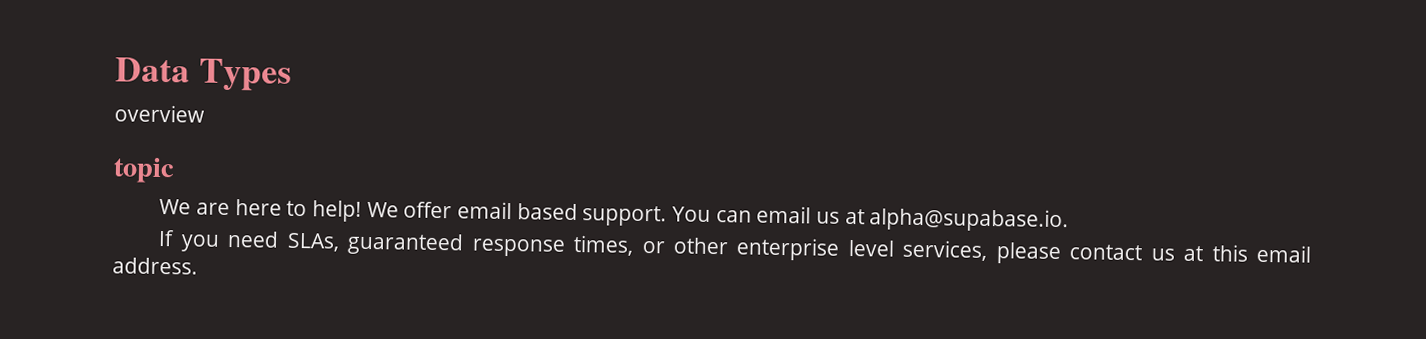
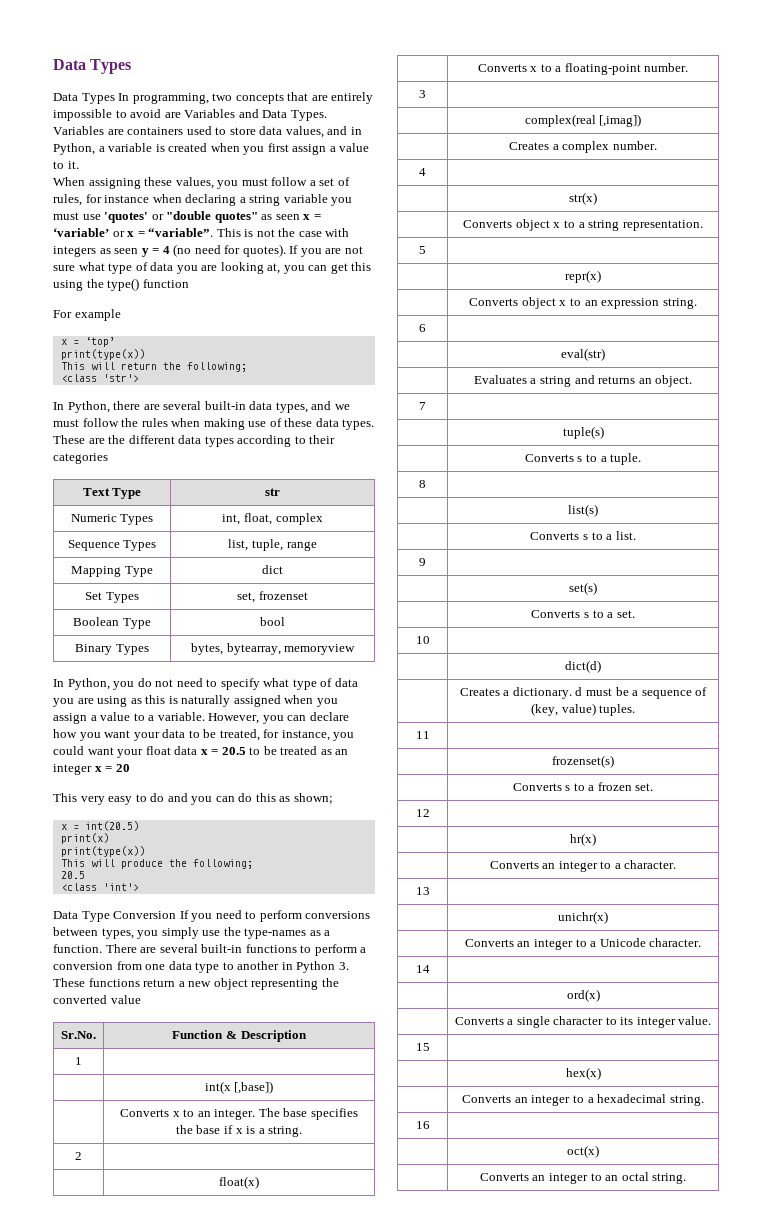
[114,104,205,123] [113,157,175,184] [159,198,1070,233] [158,229,1311,265] [112,257,198,275] overview // topic // We are here to help! We offer email based support. You can email us at alpha@supabase.io. // If you need SLAs, guaranteed response times, or other enterprise level services, please contact us at this email address. -> [53,92,374,104] [53,109,327,121] [53,126,362,138] [53,143,370,155] [53,161,79,169] [53,177,350,189] [53,194,353,206] [53,211,321,223] [53,228,350,237] [53,244,363,257] [53,262,372,274] [53,278,189,291] [53,309,121,321] [60,337,115,347] [60,349,145,360] [60,362,247,372] [60,374,139,382] [53,401,350,413] [53,418,375,430] [53,435,336,447] [53,453,108,464] [82,488,142,499] [265,488,280,496] [70,514,154,525] [222,513,323,525] [67,540,157,551] [228,539,317,551] [71,566,153,577] [262,565,283,574] [85,592,139,603] [237,591,308,603] [73,617,151,629] [260,617,285,626] [75,644,149,655] [190,643,356,655] [53,678,358,690] [53,695,338,707] [53,712,349,724] [53,729,355,741] [53,746,349,758] [53,764,130,775] [53,793,333,805] [60,821,139,831] [60,833,109,844] [60,846,145,857] [60,859,253,869] [60,871,85,879] [60,883,139,891] [53,910,371,922] [53,927,331,939] [53,944,367,956] [53,961,349,973] [53,978,339,990] [53,995,141,1004] [61,1031,96,1039] [172,1030,307,1042] [75,1057,82,1065] [204,1081,274,1094] [120,1108,358,1120] [175,1125,303,1137] [75,1152,82,1160] [219,1176,259,1189] [477,63,689,75] [419,90,426,98] [524,114,642,127] [509,141,657,153] [419,168,426,176] [569,192,597,205] [463,219,703,231] [419,246,426,254] [565,270,601,283] [469,297,697,309] [419,324,426,332] [561,348,605,361] [473,375,693,387] [419,402,426,410] [562,426,604,439] [524,453,642,465] [419,480,426,488] [568,504,598,517] [530,531,636,540] [419,558,426,566] [569,582,597,595] [531,610,635,618] [415,636,430,644] [565,660,601,673] [459,687,708,699] [530,703,636,716] [415,731,430,739] [552,755,614,768] [512,782,654,791] [415,809,430,817] [570,833,596,846] [489,860,677,872] [415,887,430,895] [558,911,608,924] [464,938,702,950] [415,965,430,973] [566,989,600,1002] [454,1016,712,1028] [415,1043,430,1051] [565,1067,601,1080] [462,1094,704,1106] [415,1121,430,1129] [567,1145,599,1158] [479,1172,687,1184] Data Types In programming, two concepts that are entirely impossible to avoid are Variables and Data Types. Variables are containers used to store data values, and in Python, a variable is created when you first assign a value to it. // When assigning these values, you must follow a set of rules, for instance when declaring a string variable you must use 'quotes' or "double quotes" as seen x = ‘variable’ or x = “variable”. This is not the case with integers as seen y = 4 (no need for quotes). If you are not sure what type of data you are looking at, you can get this using the type() function // For example // x = ‘top’ // print(type(x)) // This will return the following; // <class 'str'> // In Python, there are several built-in data types, and we must follow the rules when making use of these data types. These are the different data types according to their categories // Text Type | str // Numeric Types | int, float, complex // Sequence Types | list, tuple, range // Mapping Type | dict // Set Types | set, frozenset // Boolean Type | bool // Binary Types | bytes, bytearray, memoryview // In Python, you do not need to specify what type of data you are using as this is naturally assigned when you assign a value to a variable. However, you can declare how you want your data to be treated, for instance, you could want your float data x = 20.5 to be treated as an integer x = 20 // This very easy to do and you can do this as shown; // x = int(20.5) // print(x) // print(type(x)) // This will produce the following; // 20.5 // <class 'int'> // Data Type Conversion If you need to perform conversions between types, you simply use the type-names as a function. There are several built-in functions to perform a conversion from one data type to another in Python 3. These functions return a new object representing the converted value // Sr.No. | Function & Description // 1 | // | int(x [,base]) // | Converts x to an integer. The base specifies the base if x is a string. // 2 | // | float(x) // | Converts x to a floating-point number. // 3 | // | complex(real [,imag]) // | Creates a complex number. // 4 | // | str(x) // | Converts object x to a string representation. // 5 | // | repr(x) // | Converts object x to an expression string. // 6 | // | eval(str) // | Evaluates a string and returns an object. // 7 | // | tuple(s) // | Converts s to a tuple. // 8 | // | list(s) // | Converts s to a list. // 9 | // | set(s) // | Converts s to a set. // 10 | // | dict(d) // | Creates a dictionary. d must be a sequence of (key, value) tuples. // 11 | // | frozenset(s) // | Converts s to a frozen set. // 12 | // | hr(x) // | Converts an integer to a character. // 13 | // | unichr(x) // | Converts an integer to a Unicode character. // 14 | // | ord(x) // | Converts a single character to its integer value. // 15 | // | hex(x) // | Converts an integer to a hexadecimal string. // 16 | // | oct(x) // | Converts an integer to an octal string.

